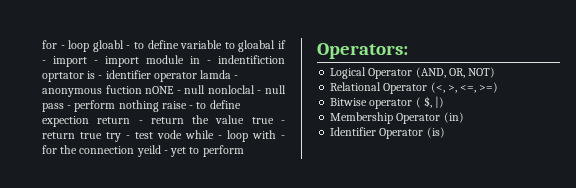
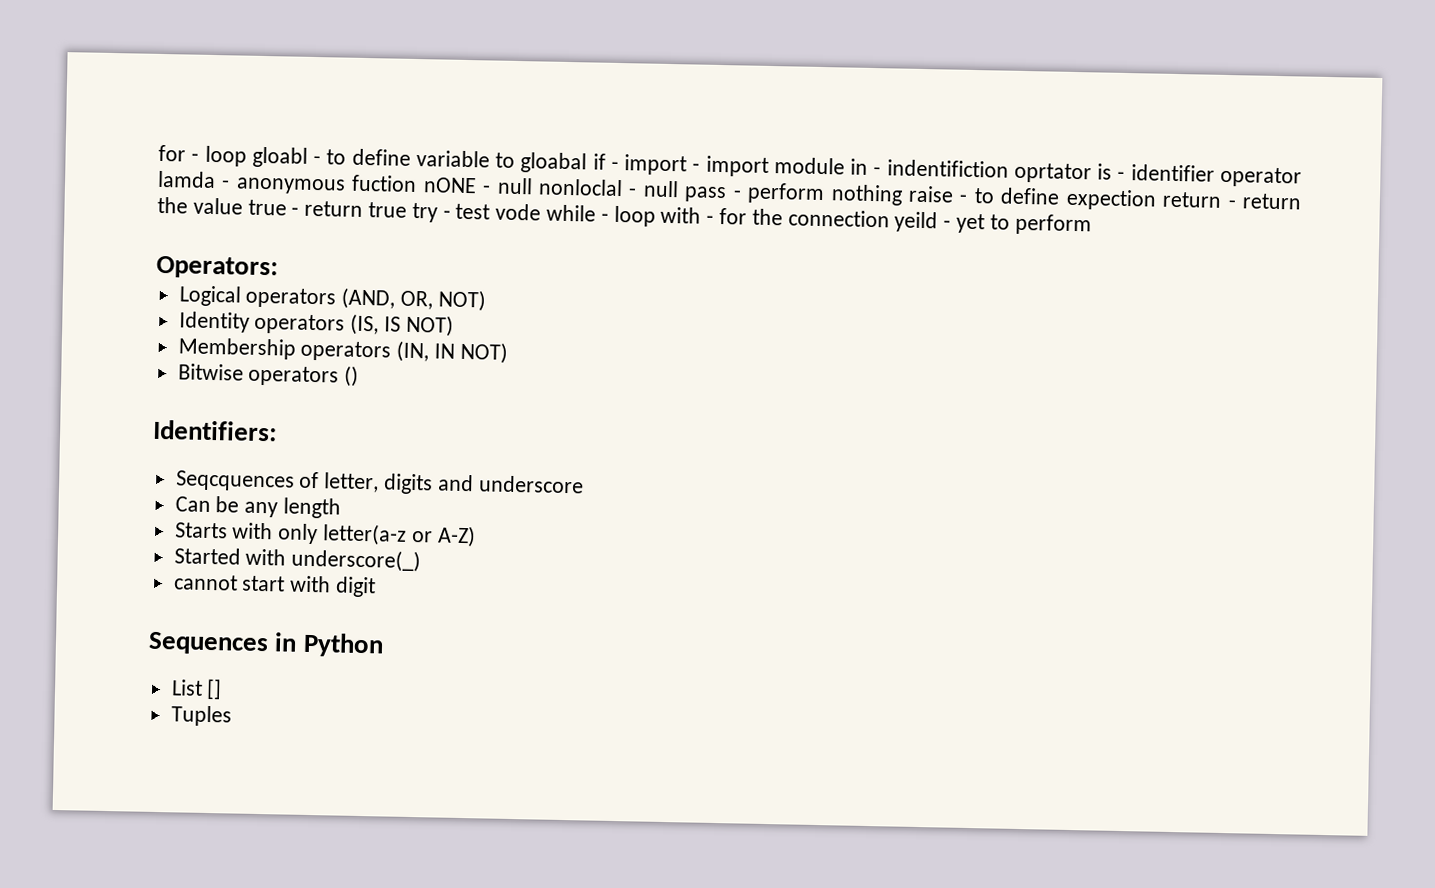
[368,68,413,79] Operator -> [245,287,337,309] operators
[330,82,499,94] [330,96,445,109] [330,112,464,124] [330,127,445,139] Relational Operator (<, >, <=, >=) // Bitwise operator ( $, |) // Membership Operator (in) // Identifier Operator (is) -> [178,311,454,337] [177,337,508,364] [177,363,360,387] [152,419,277,442] [175,470,584,495] [174,496,342,519] [174,522,476,548] [173,547,422,573] [173,574,377,598] [148,631,384,658] [170,678,223,700] [170,705,232,727] Identity operators (IS, IS NOT) // Membership operators (IN, IN NOT) // Bitwise operators () // Identifiers: // Seqcquences of letter, digits and underscore // Can be any length // Starts with only letter(a-z or A-Z) // Started with underscore(_) // cannot start with digit // Sequences in Python // List [] // Tuples

